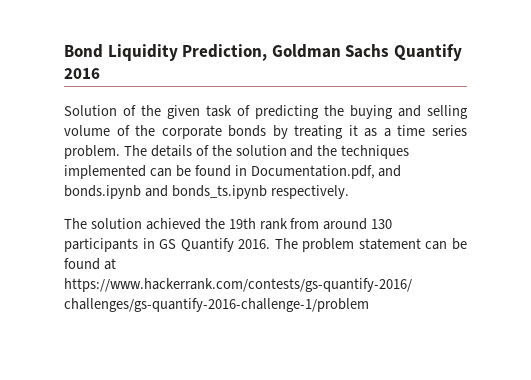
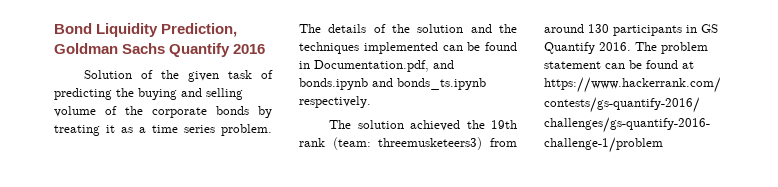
(288, 224) none -> [332,137,483,150] (team: threemusketeers3)

